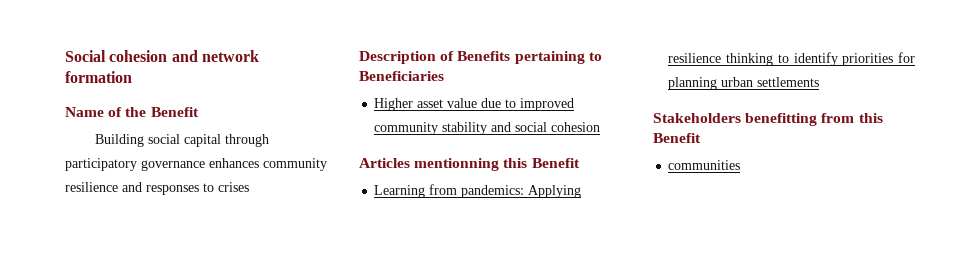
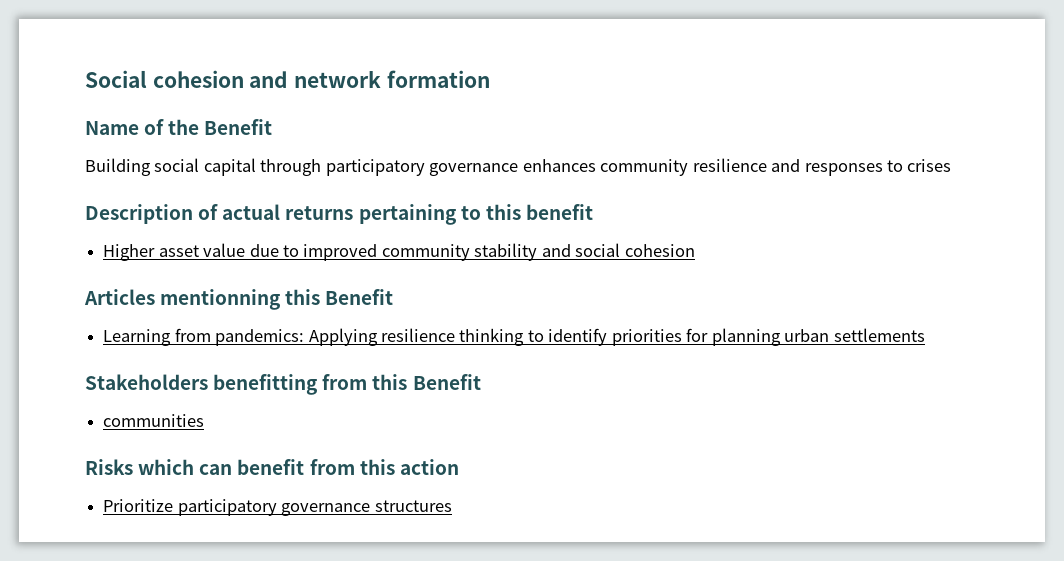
[457,51,602,64] [359,71,444,81] Benefits pertaining to Beneficiaries -> [222,204,593,225] actual returns pertaining to this benefit
(741, 165) none -> [85,459,459,475] [103,499,452,516] // Risks which can benefit from this action // Prioritize participatory governance structures

